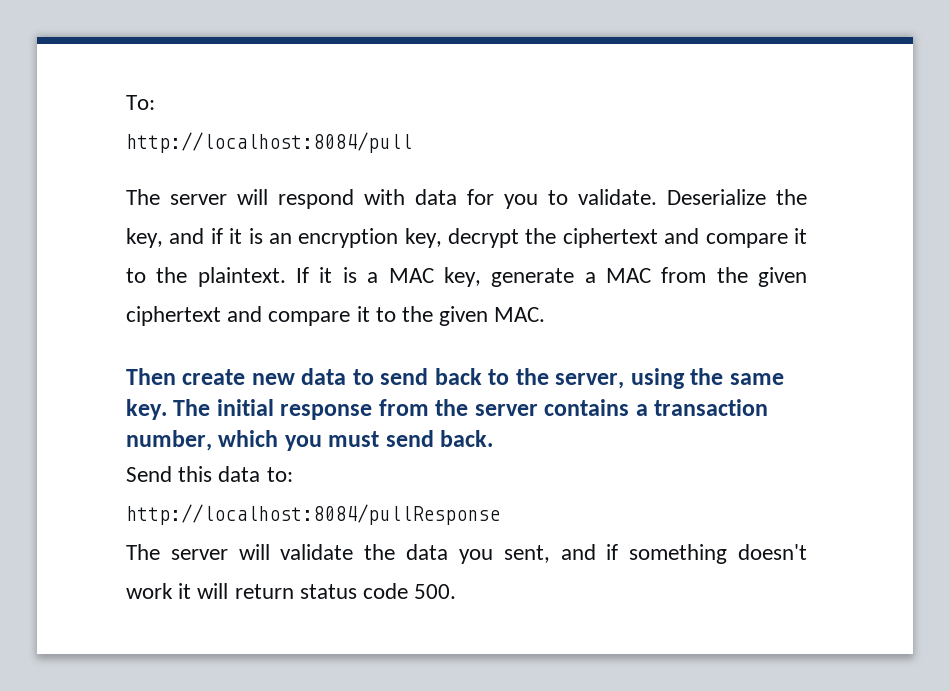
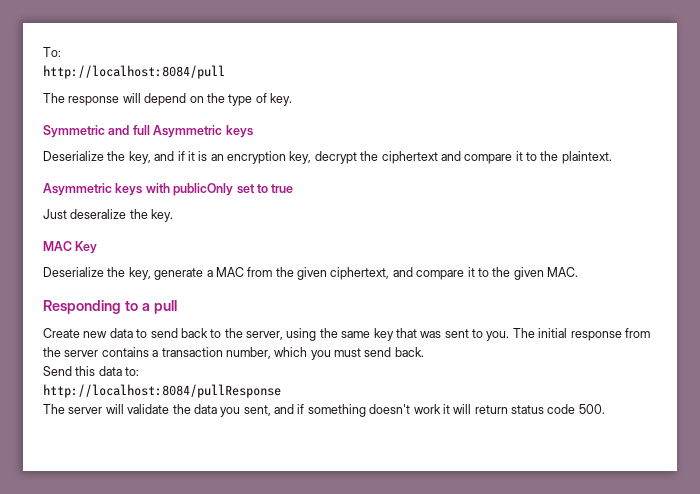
[170,189,657,209] server will respond with data for you to validate. -> [68,93,292,106] [43,125,253,138] response will depend on the type of key. // Symmetric and full Asymmetric keys //
[296,267,434,283] If it is a MAC -> [43,183,294,196] [43,209,174,222] [43,241,98,254] [43,267,126,277] // Asymmetric keys with publicOnly set to true // Just deseralize the key. // MAC Key // Deserialize the
[126,306,221,326] ciphertext -> [330,267,390,280] ciphertext,
[126,368,246,385] Then create -> [43,300,177,314] [43,328,80,338] Responding to a pull // Create
[126,399,167,420] key. -> [373,328,510,341] key that was sent to you.

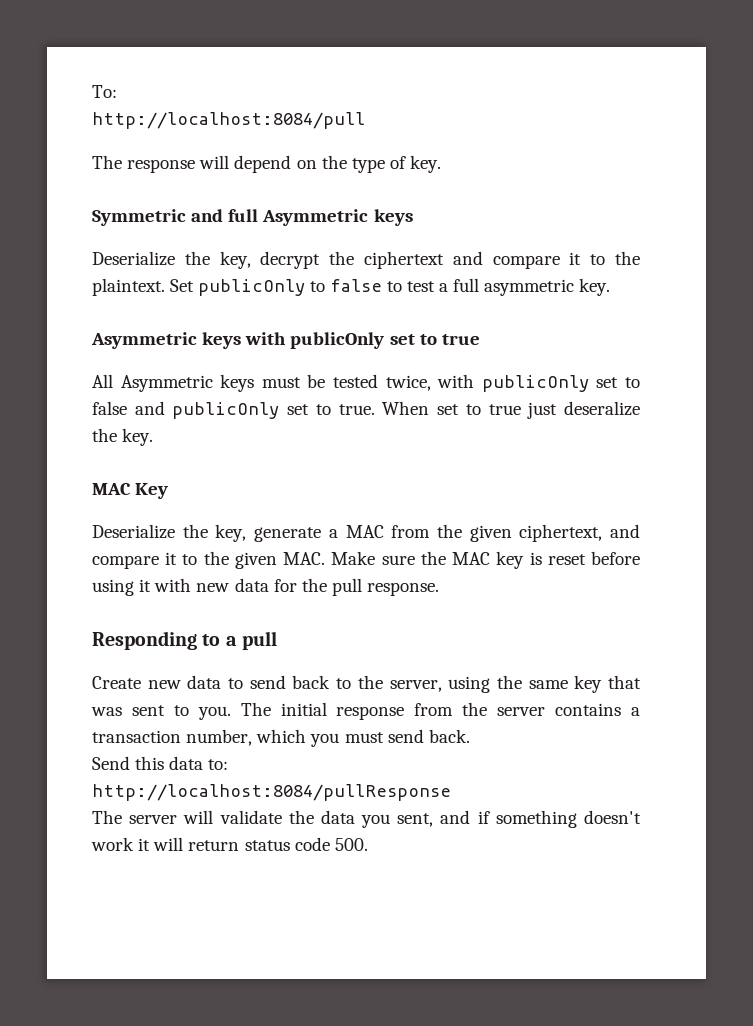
[154,151,312,164] and if it is an encryption key, -> (251, 260) none
(612, 157) none -> [170,278,611,296] Set publicOnly to false to test a full asymmetric key.
[43,209,67,219] Just -> [92,374,641,392] [92,401,558,419] All Asymmetric keys must be tested twice, with publicOnly set to false and publicOnly set to true. When set to true just
(578, 272) none -> [331,551,640,569] [92,578,440,596] Make sure the MAC key is reset before using it with new data for the pull response.

